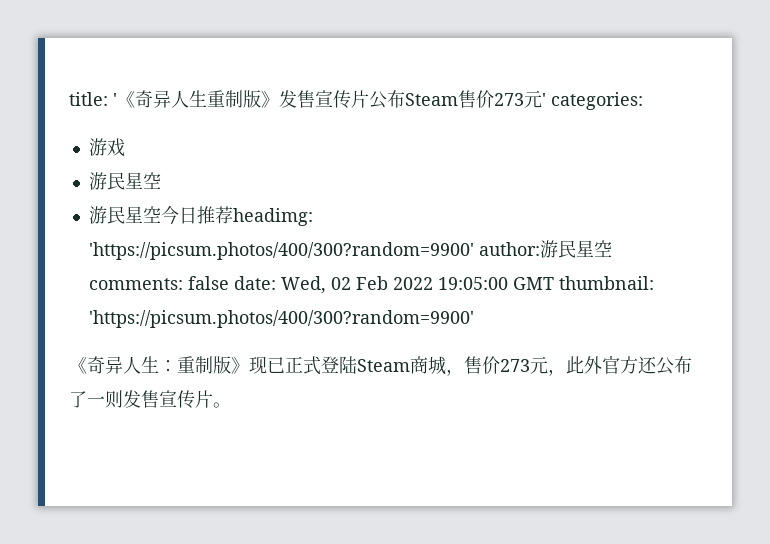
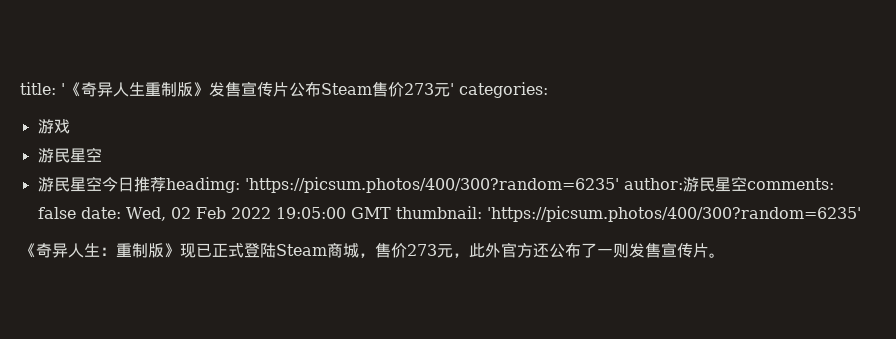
[88,242,474,260] 'https://picsum.photos/400/300?random=9900' -> [244,177,619,193] 'https://picsum.photos/400/300?random=6235'
[88,310,474,328] 'https://picsum.photos/400/300?random=9900' -> [486,206,861,222] 'https://picsum.photos/400/300?random=6235'

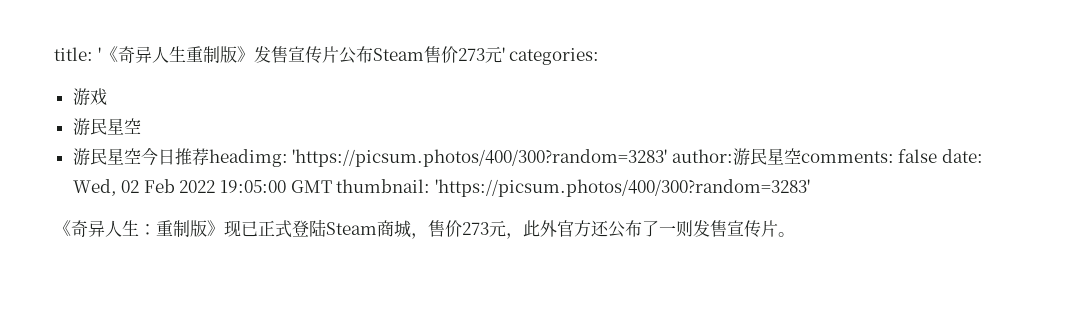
[244,177,619,193] 'https://picsum.photos/400/300?random=6235' -> [292,149,668,167] 'https://picsum.photos/400/300?random=3283'
[486,206,861,222] 'https://picsum.photos/400/300?random=6235' -> [434,179,810,197] 'https://picsum.photos/400/300?random=3283'

